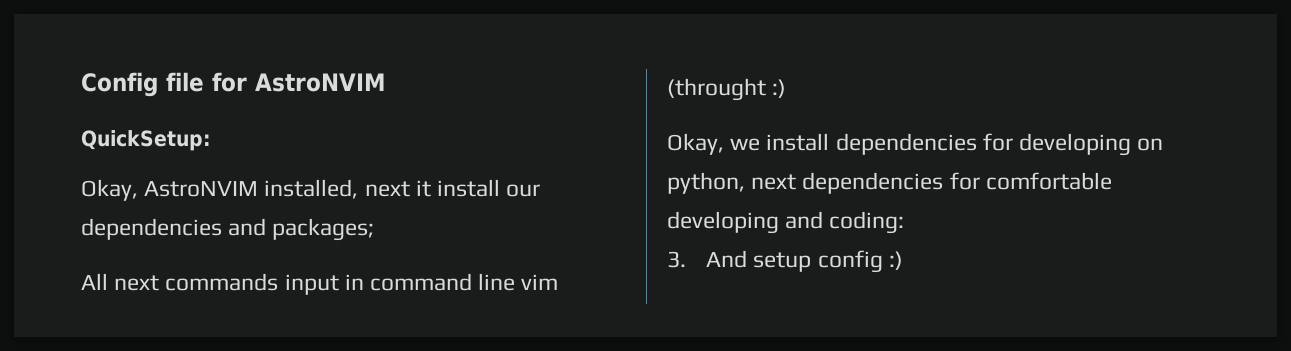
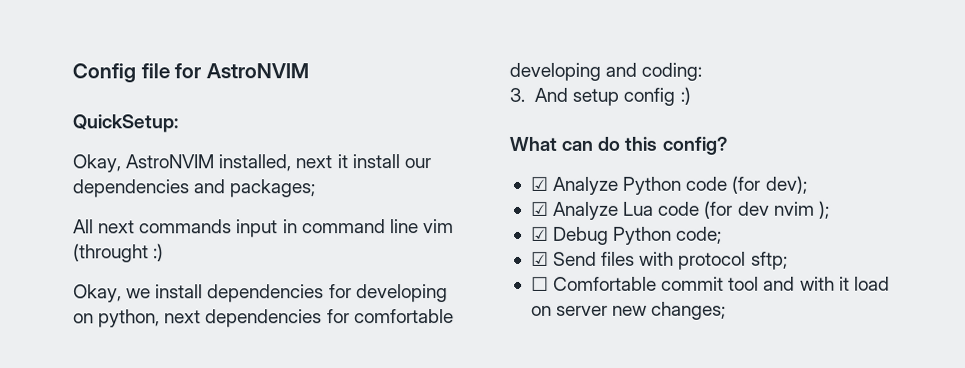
(903, 260) none -> [509,136,728,155] [529,175,808,195] [530,200,830,220] [530,226,723,245] [530,251,788,270] [530,276,890,291] [530,301,727,320] // What can do this config? // ☑ Analyze Python code (for dev); // ☑ Analyze Lua code (for dev nvim ); // ☑ Debug Python code; // ☑ Send files with protocol sftp; // ☐ Comfortable commit tool and with it load on server new changes;

